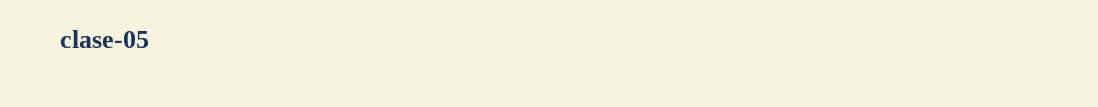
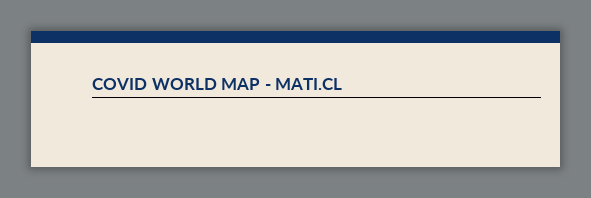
[60,30,149,48] clase-05 -> [92,78,343,90] COVID WORLD MAP - MATI.CL

